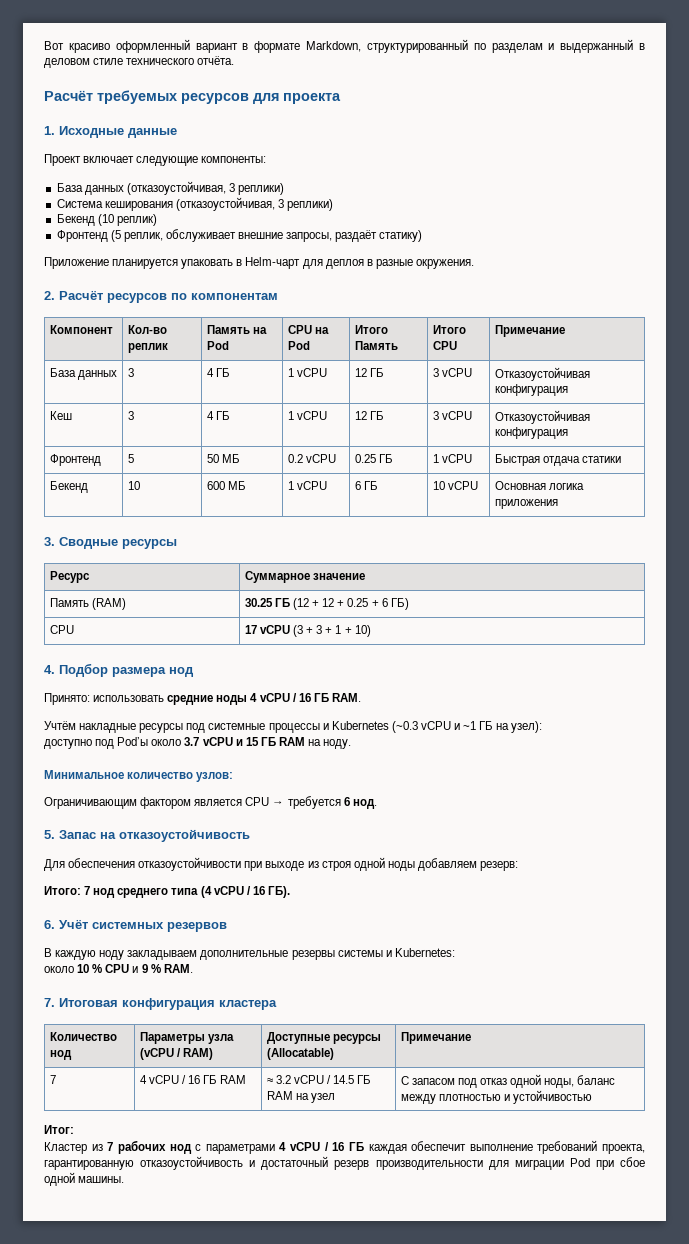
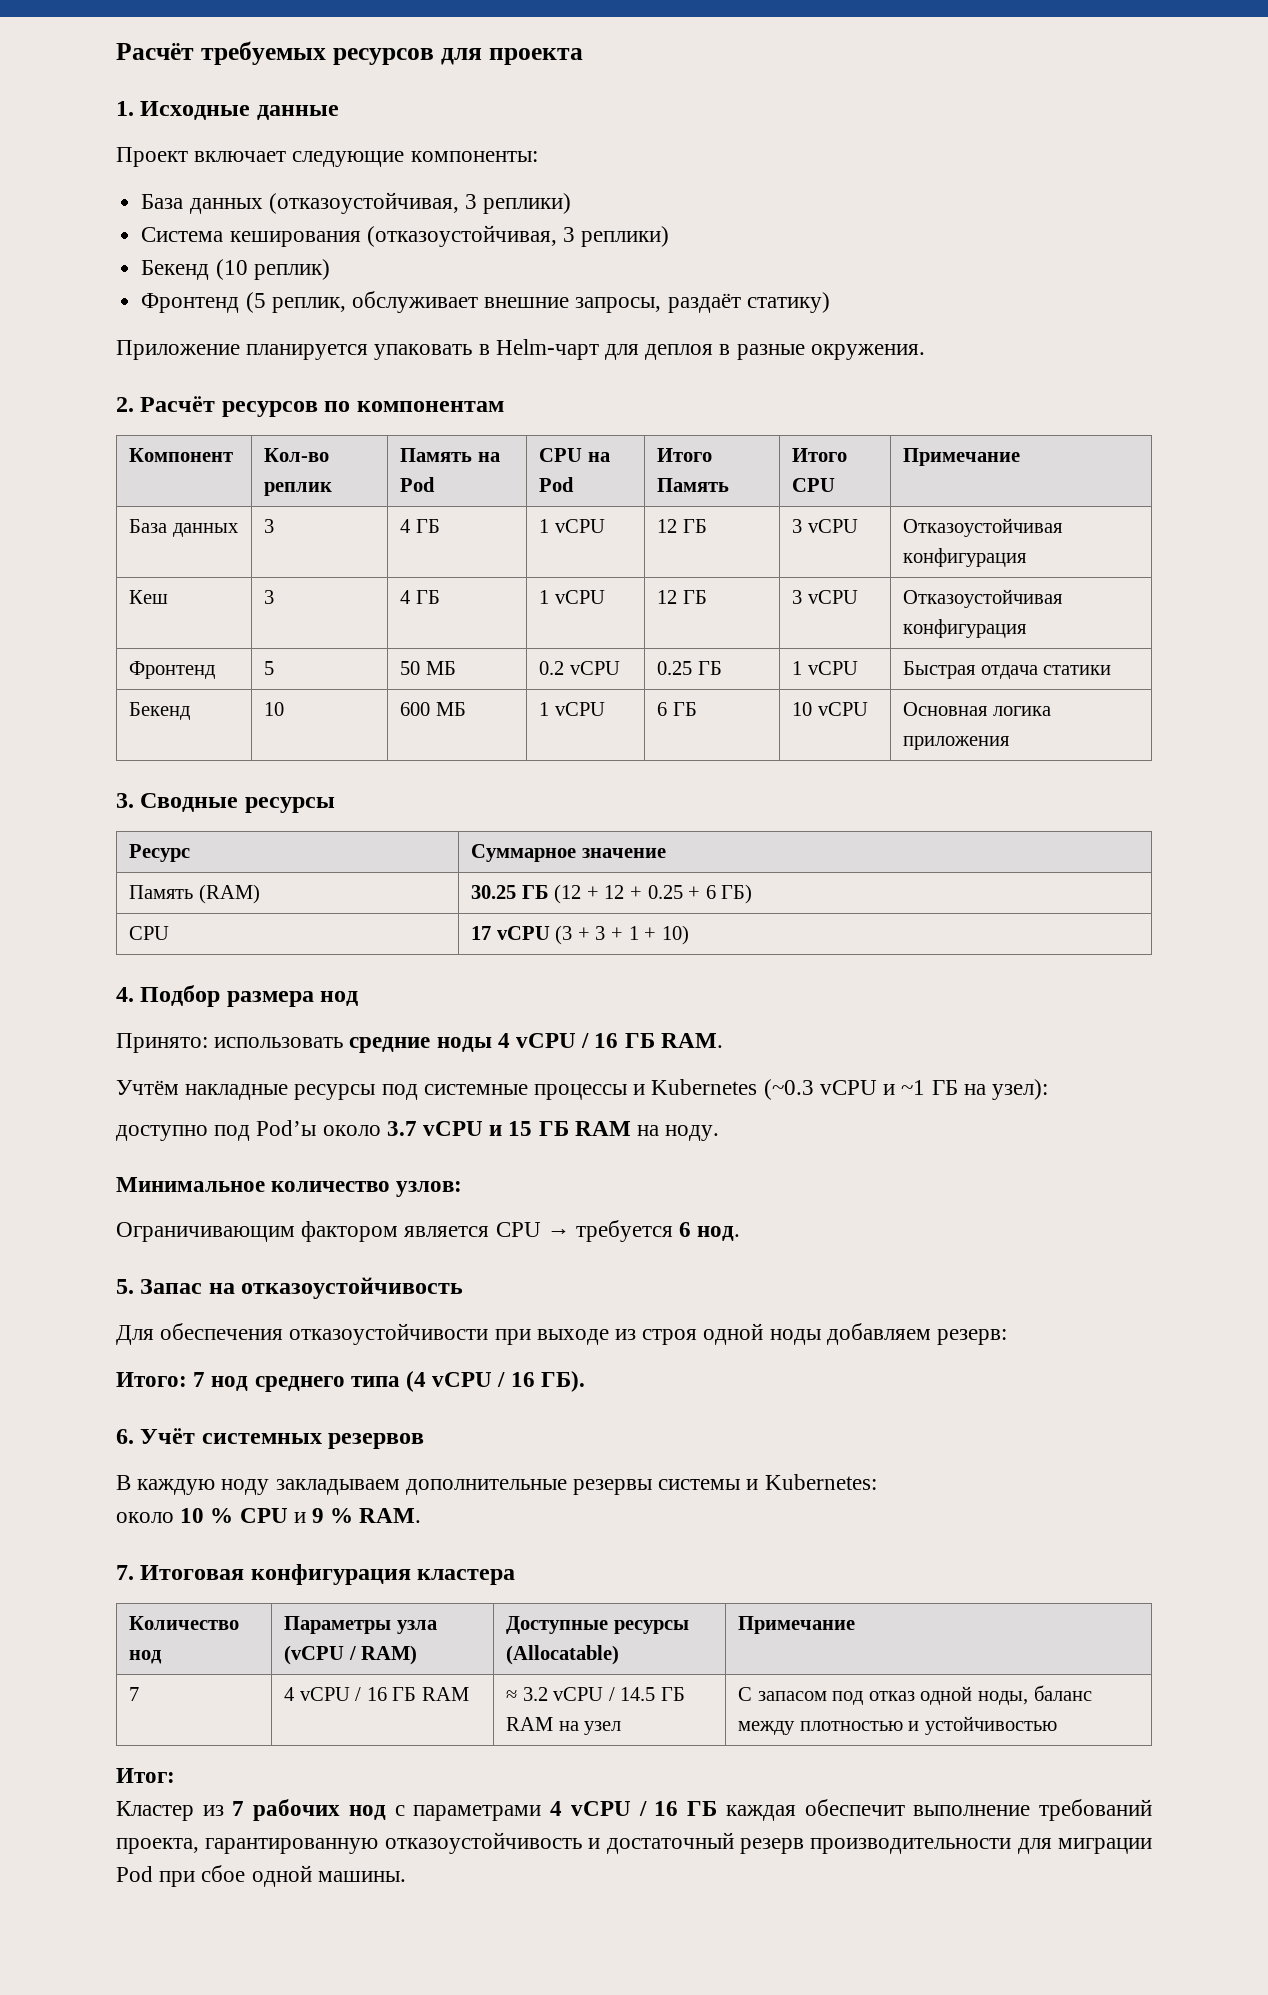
[44,39,645,53] [44,56,235,68] Вот красиво оформленный вариант в формате Markdown, структурированный по разделам и выдержанный в деловом стиле технического отчёта. // -> (116, 51) none

